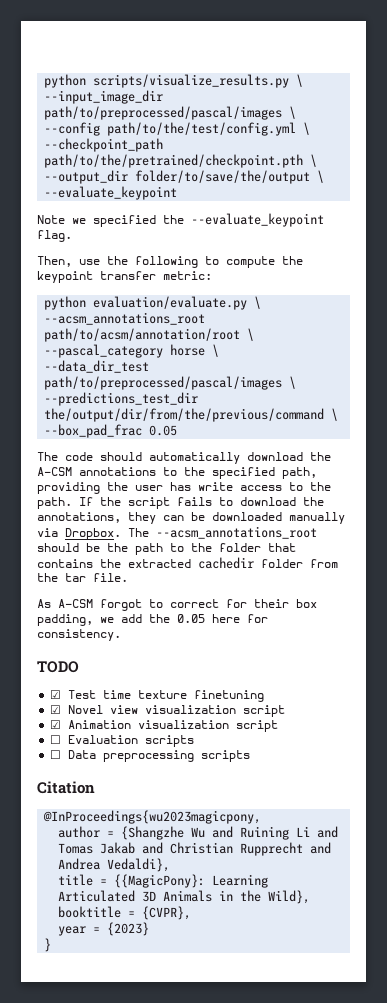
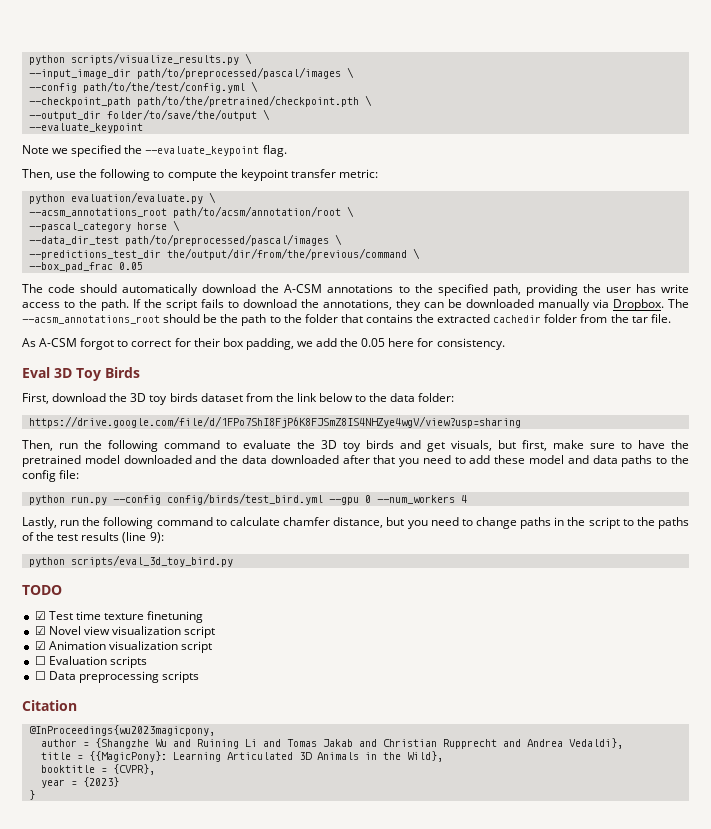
(121, 635) none -> [22,367,140,381] [22,393,455,405] [28,416,521,428] [22,440,689,452] [22,455,689,467] [22,470,80,482] [28,493,467,505] [22,517,689,529] [22,532,164,543] [28,555,233,567] // Eval 3D Toy Birds // First, download the 3D toy birds dataset from the link below to the data folder: // https://drive.google.com/file/d/1FPo7ShI8FjP6K8FJSmZ8IS4NHZye4wgV/view?usp=sharing // Then, run the following command to evaluate the 3D toy birds and get visuals, but first, make sure to have the pretrained model downloaded and the data downloaded after that you need to add these model and data paths to the config file: // python run.py --config config/birds/test_bird.yml --gpu 0 --num_workers 4 // Lastly, run the following command to calculate chamfer distance, but you need to change paths in the script to the paths of the test results (line 9): // python scripts/eval_3d_toy_bird.py

